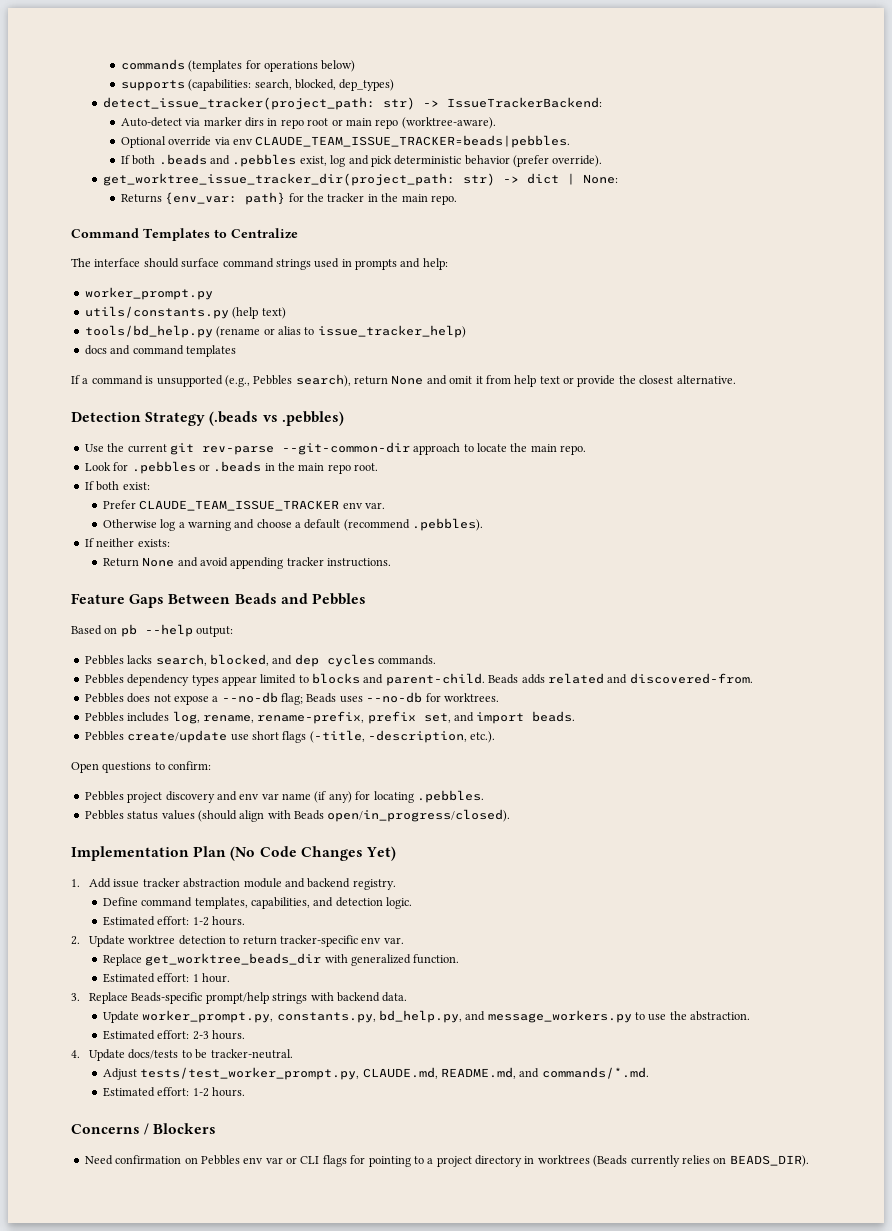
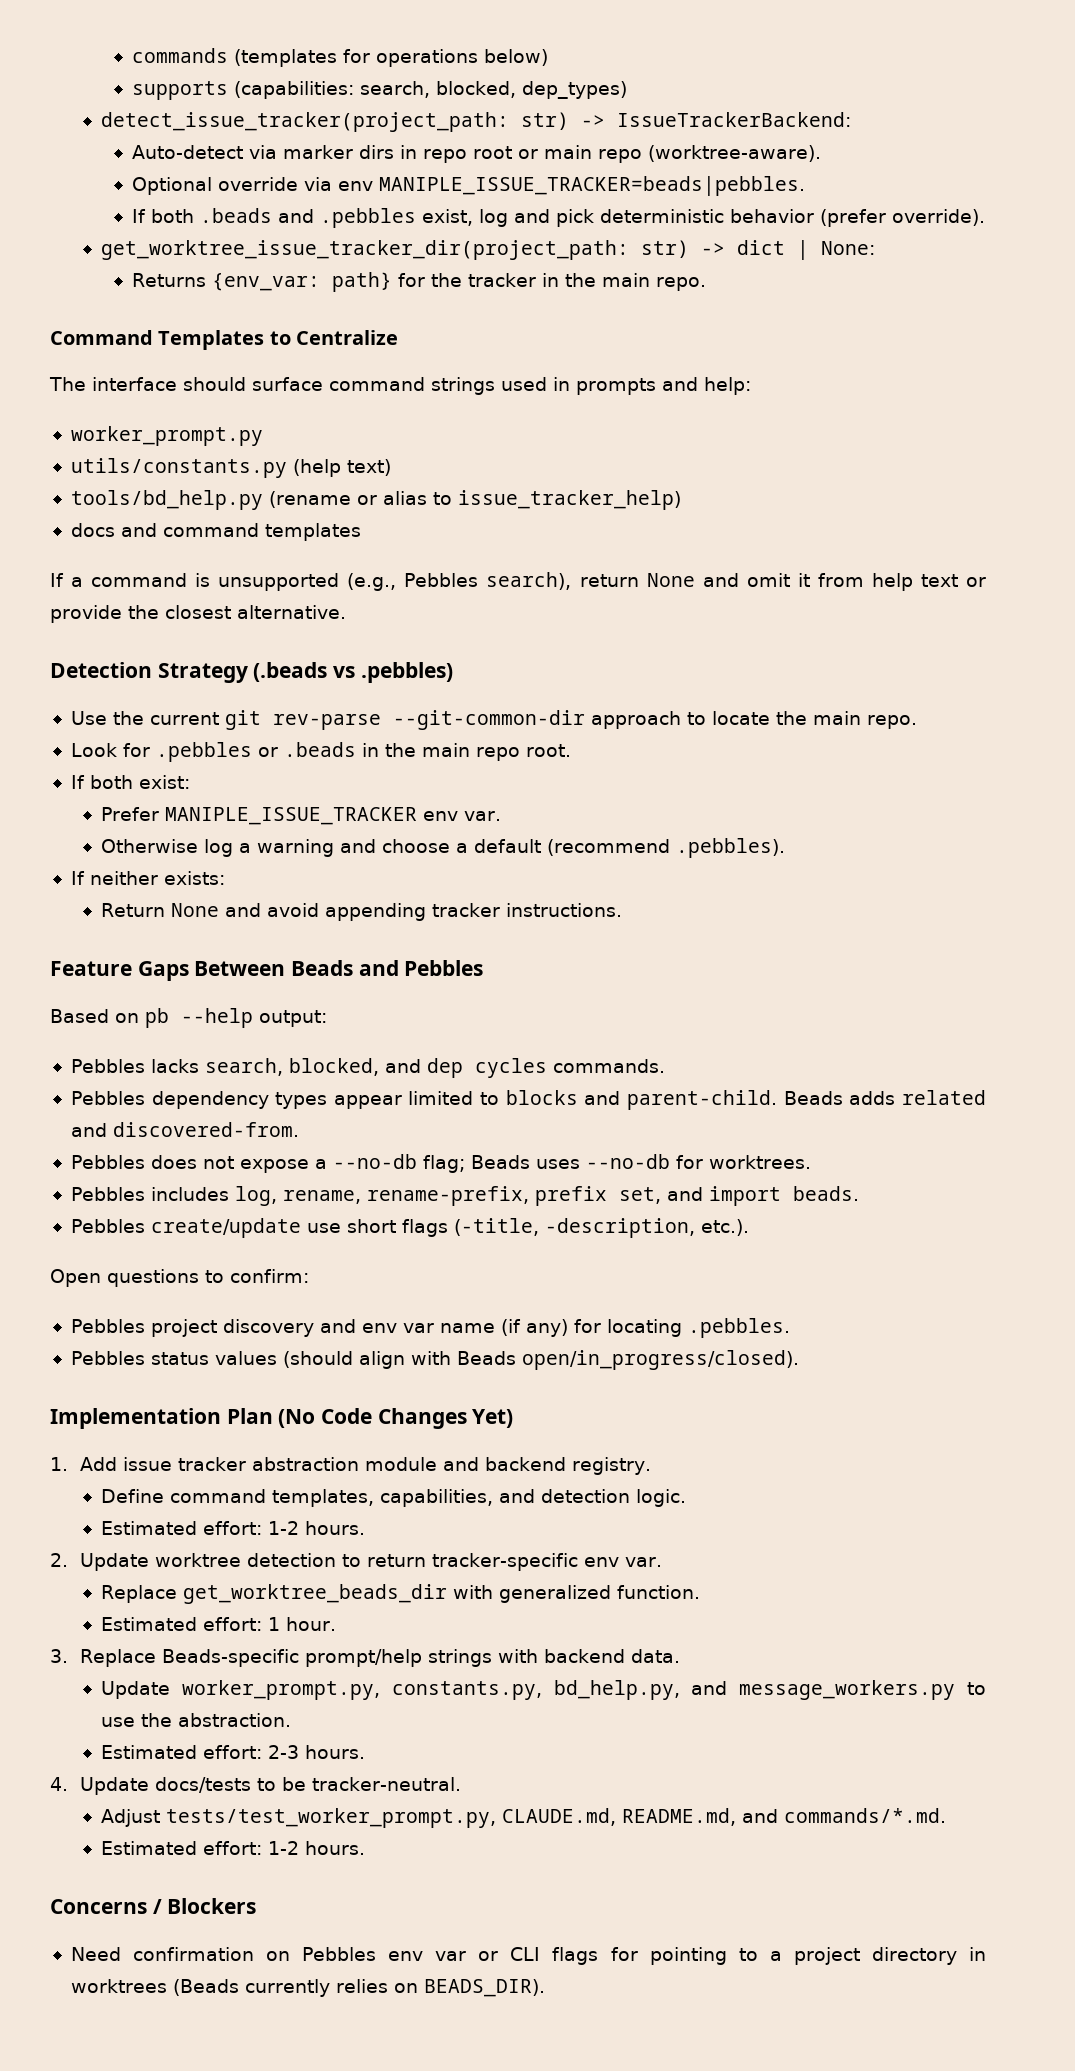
[255,135,571,148] CLAUDE_TEAM_ISSUE_TRACKER=beads|pebbles. -> [378,176,805,196] MANIPLE_ISSUE_TRACKER=beads|pebbles.
[139,500,340,511] CLAUDE_TEAM_ISSUE_TRACKER -> [165,807,418,825] MANIPLE_ISSUE_TRACKER

